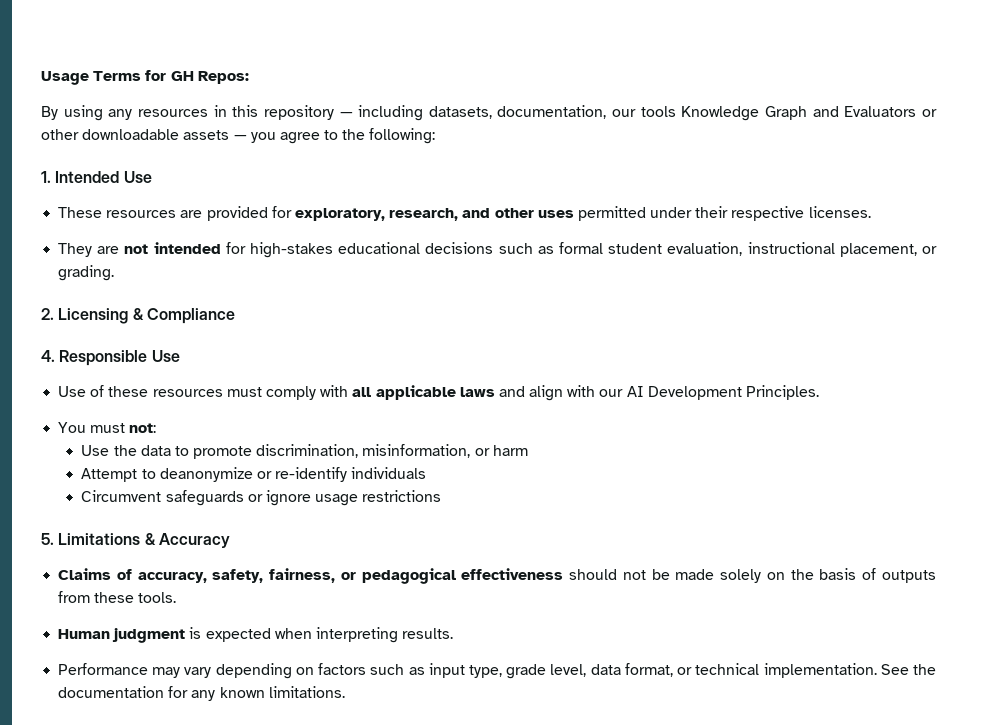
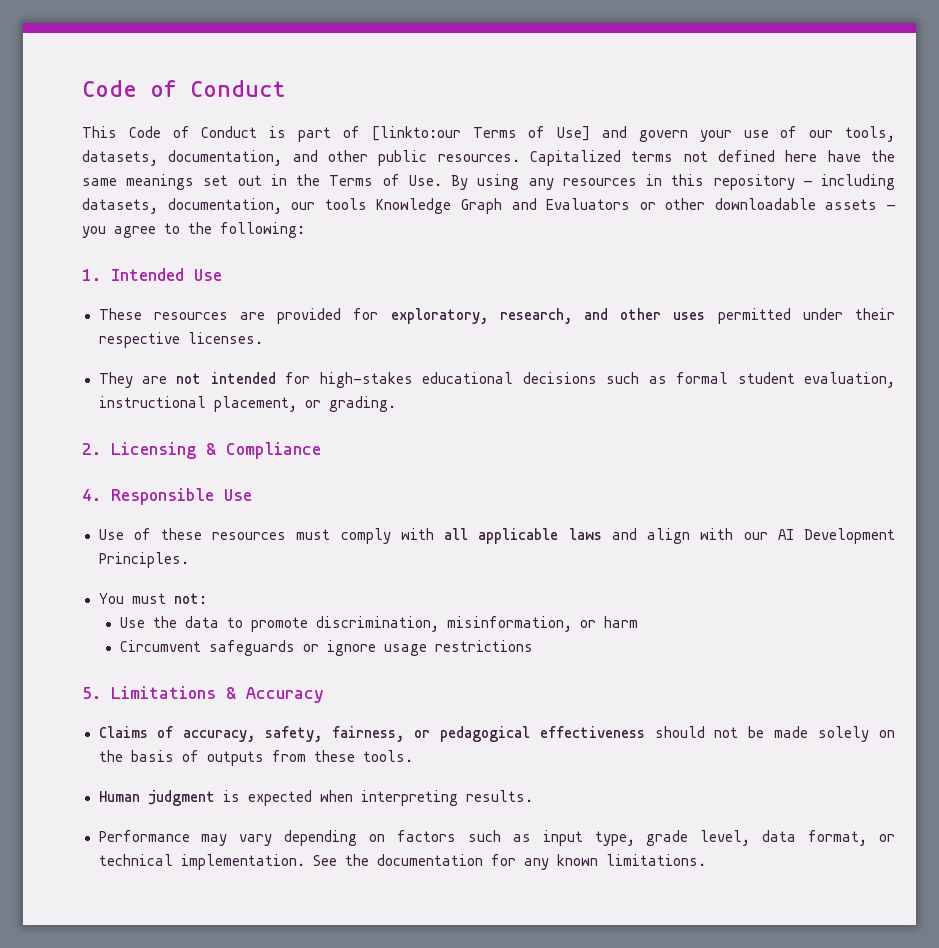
[41,70,249,85] Usage Terms for GH Repos: // -> [82,80,285,97] [82,126,896,142] [82,150,896,166] [82,174,442,190] Code of Conduct // This Code of Conduct is part of [linkto:our Terms of Use] and govern your use of our tools, datasets, documentation, and other public resources. Capitalized terms not defined here have the same meanings set out in the Terms of Use.
[81,467,427,482] // Attempt to deanonymize or re-identify individuals -> (638, 622) none

